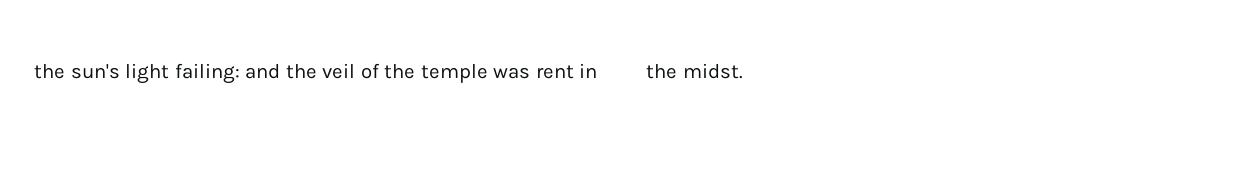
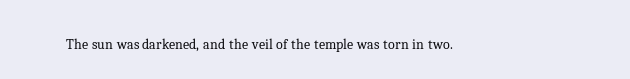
[34,63,240,84] the sun's light failing: -> [66,38,200,52] The sun was darkened,
[535,63,743,79] rent in the midst. -> [382,39,454,49] torn in two.

